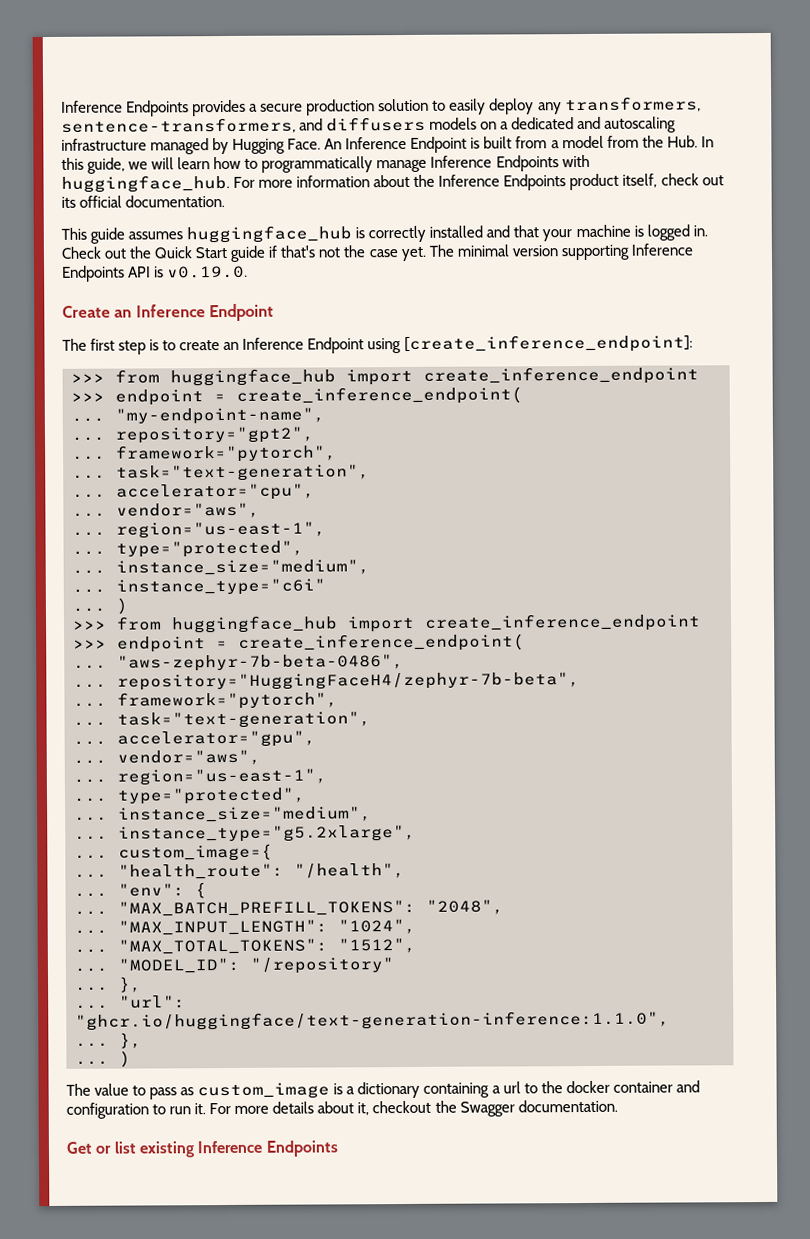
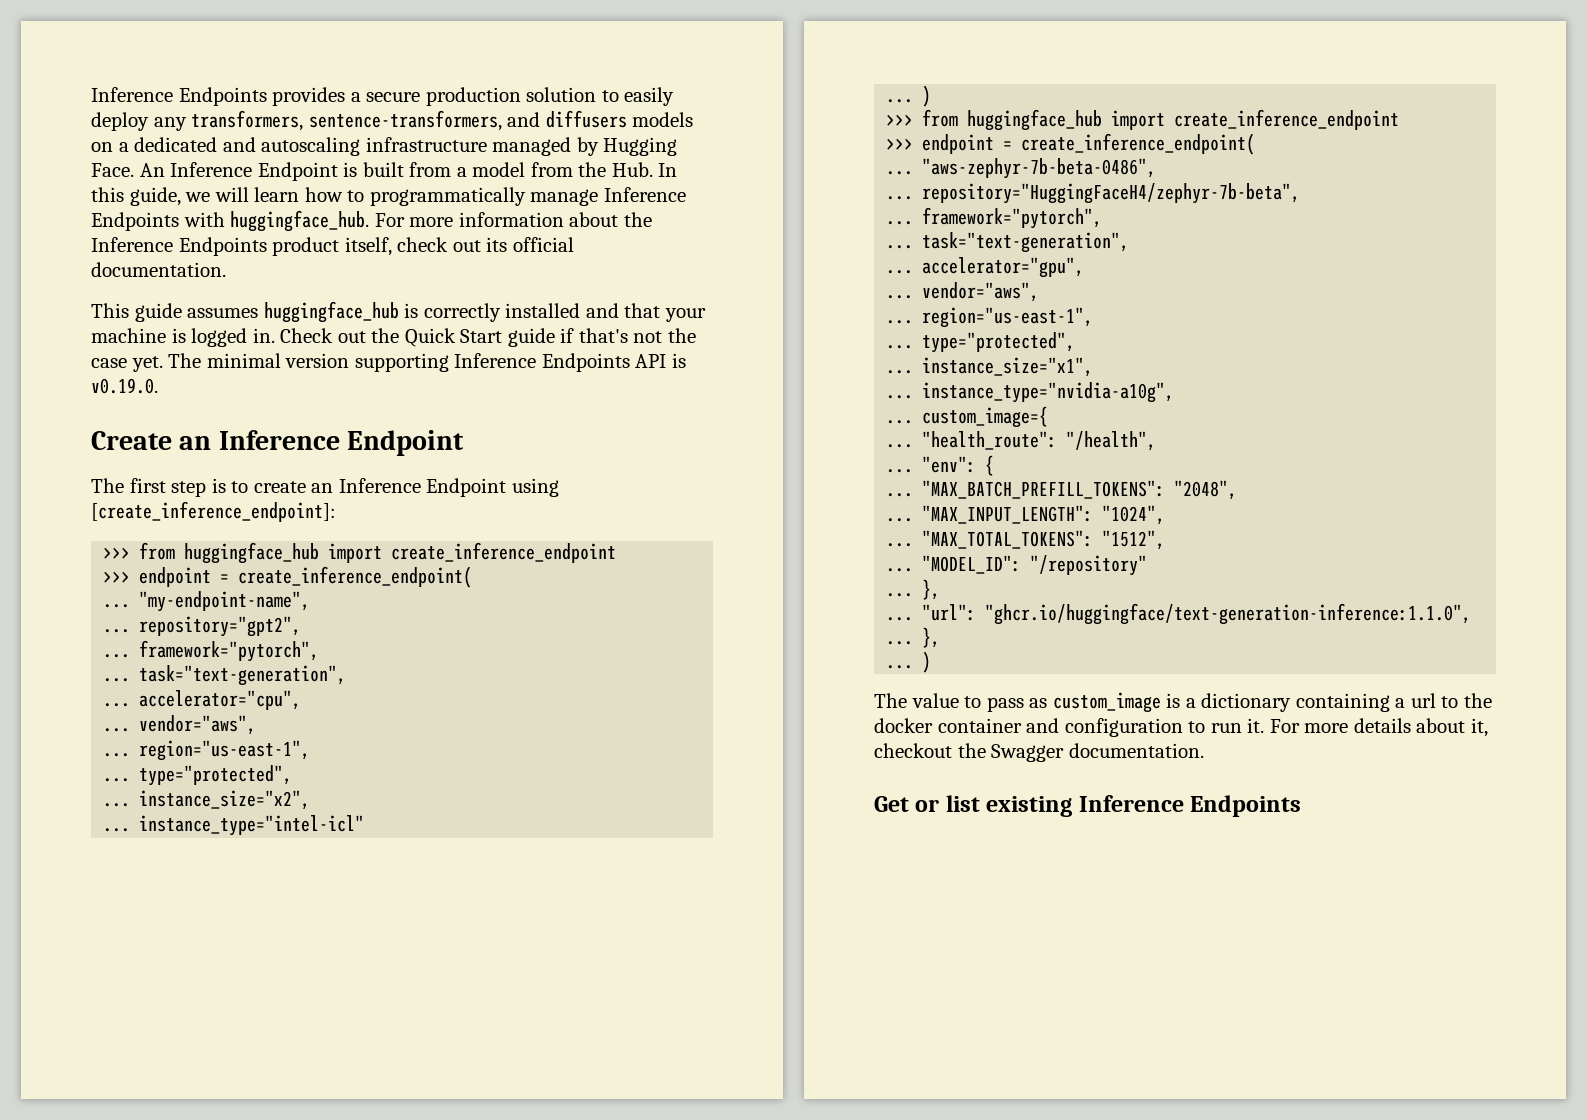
[116,559,370,576] [72,578,326,596] instance_size="medium", // ... instance_type="c6i" -> [139,790,311,810] [103,815,365,836] instance_size="x2", // ... instance_type="intel-icl"
[118,806,372,823] [74,824,416,843] instance_size="medium", // ... instance_type="g5.2xlarge", -> [922,357,1094,377] [886,382,1175,403] instance_size="x1", // ... instance_type="nvidia-a10g",

